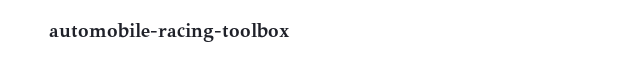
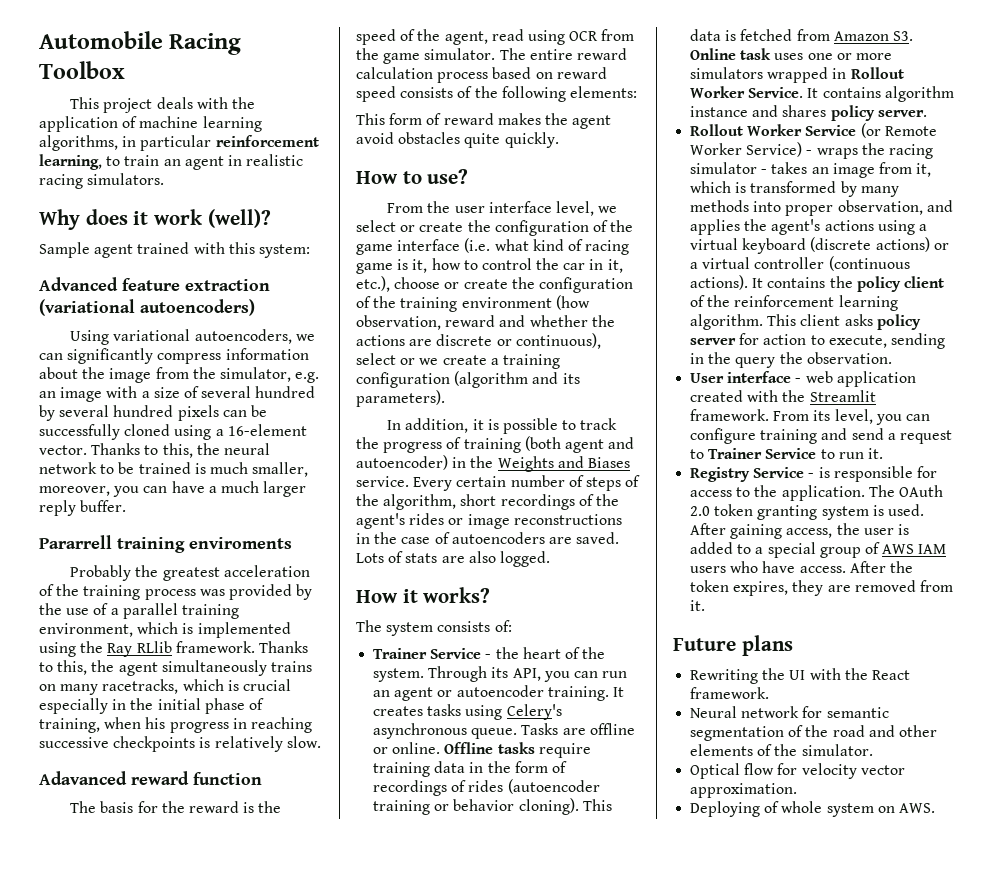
[49,23,290,42] automobile-racing-toolbox -> [39,31,242,55] [39,61,125,79] [70,97,255,113] [39,116,262,132] [39,135,319,151] [39,154,304,170] [39,173,165,189] [39,209,271,230] [39,242,310,258] [39,277,270,291] [39,299,255,316] [70,329,315,345] [39,348,309,364] [39,367,320,383] [39,386,316,402] [39,405,267,421] [39,424,307,440] [39,443,270,458] [39,462,309,477] [39,481,307,497] [39,500,127,516] [39,535,292,553] [70,565,310,581] [39,584,313,600] [39,603,239,619] [39,622,291,638] [39,641,308,657] [39,660,312,676] [39,679,291,695] [39,698,264,714] [39,717,312,733] [39,736,321,752] [39,771,262,785] [70,801,282,813] [356,29,635,45] [356,48,627,64] [356,67,607,83] [356,86,637,102] [356,113,612,129] [356,132,559,148] [356,169,469,184] [387,201,618,216] [356,220,634,236] [356,238,630,255] [356,258,623,274] [356,276,633,293] [356,295,590,312] [356,315,615,330] [356,333,601,349] [356,353,560,369] [356,371,580,388] [356,390,445,407] [387,418,618,434] [356,436,635,453] [356,455,630,472] [356,475,641,491] [356,494,619,510] [356,513,622,529] [356,532,620,544] [356,551,550,567] [356,587,491,603] [356,620,512,636] [373,647,606,659] [373,666,628,682] [373,685,624,701] [373,704,562,720] [373,723,635,739] [373,742,591,758] [373,761,567,777] [373,779,600,796] [373,798,612,815] [690,29,913,41] [690,48,892,60] [690,67,904,83] [690,86,954,102] [690,105,927,121] [690,123,937,138] [690,142,933,159] [690,162,932,178] [690,181,899,197] [690,200,953,216] [690,219,927,235] [690,237,949,254] [690,256,910,271] [690,275,944,292] [690,295,898,311] [690,314,921,330] [690,333,945,349] [690,352,892,368] [690,371,916,387] [690,390,876,402] [690,409,930,425] [690,428,952,444] [690,448,883,459] [690,466,937,482] [690,485,943,501] [690,504,924,520] [690,523,909,539] [690,542,947,558] [690,561,913,573] [690,580,953,596] [690,600,706,611] [673,635,793,656] [690,668,910,684] [690,687,770,699] [690,706,889,718] [690,725,937,741] [690,744,873,756] [690,763,905,779] [690,783,798,798] [690,801,935,817] Automobile Racing Toolbox // This project deals with the application of machine learning algorithms, in particular reinforcement learning, to train an agent in realistic racing simulators. // Why does it work (well)? // Sample agent trained with this system: // Advanced feature extraction (variational autoencoders) // Using variational autoencoders, we can significantly compress information about the image from the simulator, e.g. an image with a size of several hundred by several hundred pixels can be successfully cloned using a 16-element vector. Thanks to this, the neural network to be trained is much smaller, moreover, you can have a much larger reply buffer. // Pararrell training enviroments // Probably the greatest acceleration of the training process was provided by the use of a parallel training environment, which is implemented using the Ray RLlib framework. Thanks to this, the agent simultaneously trains on many racetracks, which is crucial especially in the initial phase of training, when his progress in reaching successive checkpoints is relatively slow. // Adavanced reward function // The basis for the reward is the speed of the agent, read using OCR from the game simulator. The entire reward calculation process based on reward speed consists of the following elements: // This form of reward makes the agent avoid obstacles quite quickly. // How to use? // From the user interface level, we select or create the configuration of the game interface (i.e. what kind of racing game is it, how to control the car in it, etc.), choose or create the configuration of the training environment (how observation, reward and whether the actions are discrete or continuous), select or we create a training configuration (algorithm and its parameters). // In addition, it is possible to track the progress of training (both agent and autoencoder) in the Weights and Biases service. Every certain number of steps of the algorithm, short recordings of the agent's rides or image reconstructions in the case of autoencoders are saved. Lots of stats are also logged. // How it works? // The system consists of: // Trainer Service - the heart of the system. Through its API, you can run an agent or autoencoder training. It creates tasks using Celery's asynchronous queue. Tasks are offline or online. Offline tasks require training data in the form of recordings of rides (autoencoder training or behavior cloning). This data is fetched from Amazon S3. Online task uses one or more simulators wrapped in Rollout Worker Service. It contains algorithm instance and shares policy server. // Rollout Worker Service (or Remote Worker Service) - wraps the racing simulator - takes an image from it, which is transformed by many methods into proper observation, and applies the agent's actions using a virtual keyboard (discrete actions) or a virtual controller (continuous actions). It contains the policy client of the reinforcement learning algorithm. This client asks policy server for action to execute, sending in the query the observation. // User interface - web application created with the Streamlit framework. From its level, you can configure training and send a request to Trainer Service to run it. // Registry Service - is responsible for access to the application. The OAuth 2.0 token granting system is used. After gaining access, the user is added to a special group of AWS IAM users who have access. After the token expires, they are removed from it. // Future plans // Rewriting the UI with the React framework. // Neural network for semantic segmentation of the road and other elements of the simulator. // Optical flow for velocity vector approximation. // Deploying of whole system on AWS.

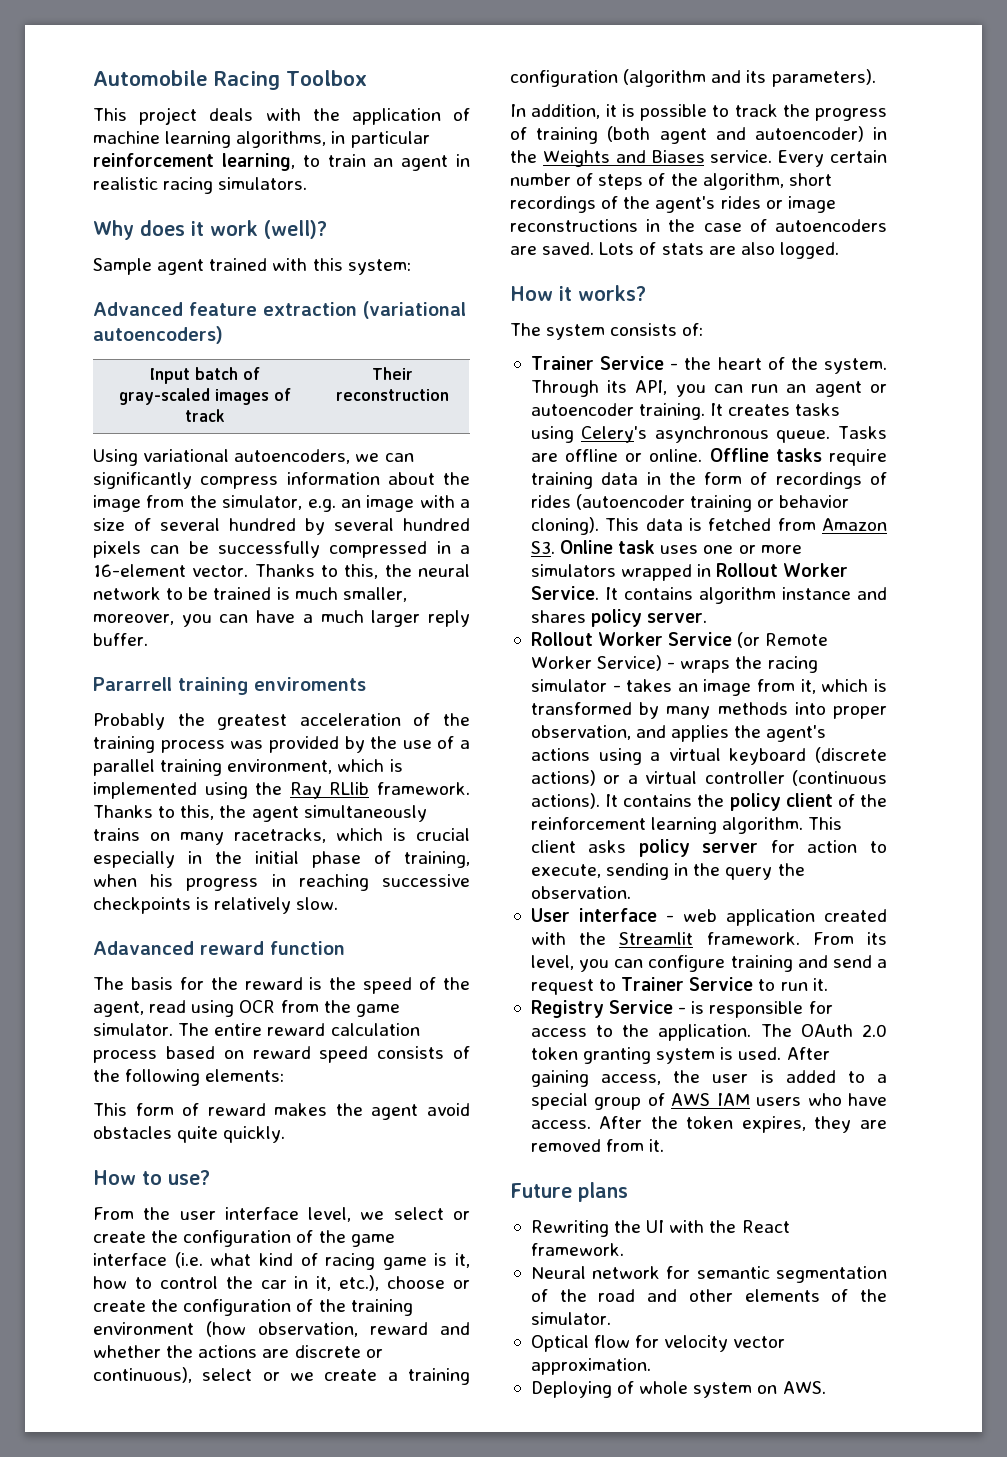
(255, 307) none -> [149,367,260,384] [118,388,291,405] [184,409,225,422] [372,367,414,380] [336,389,449,401] // Input batch of gray-scaled images of track | Their reconstruction
[124,424,212,440] cloned using -> [329,541,451,558] compressed in

